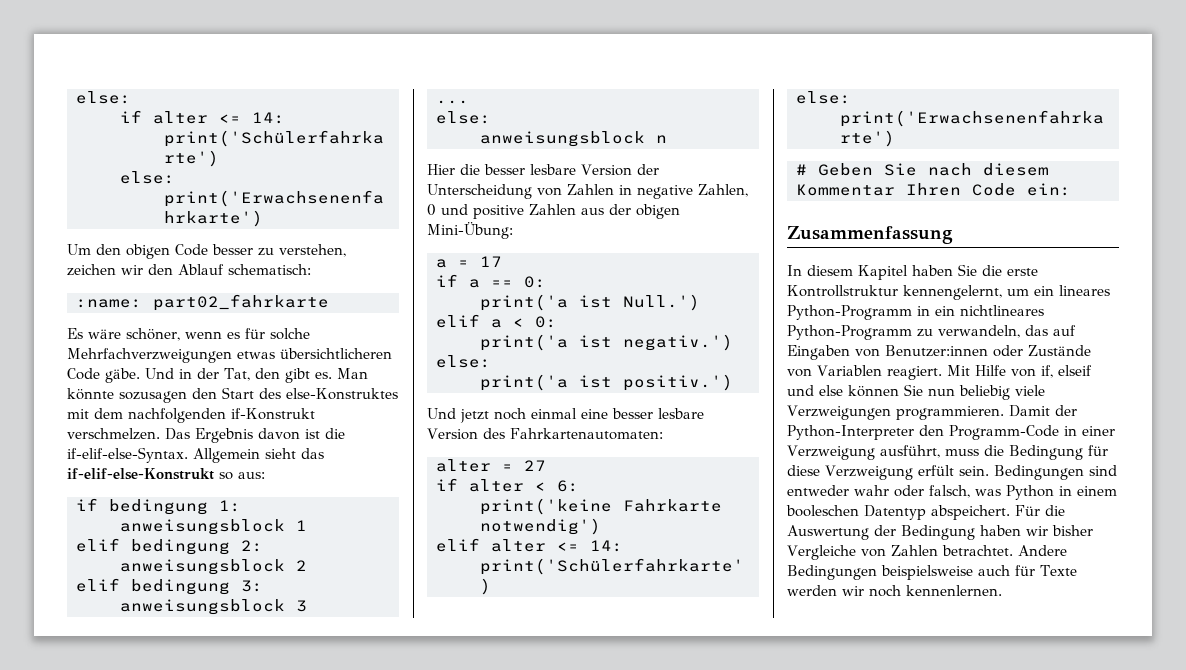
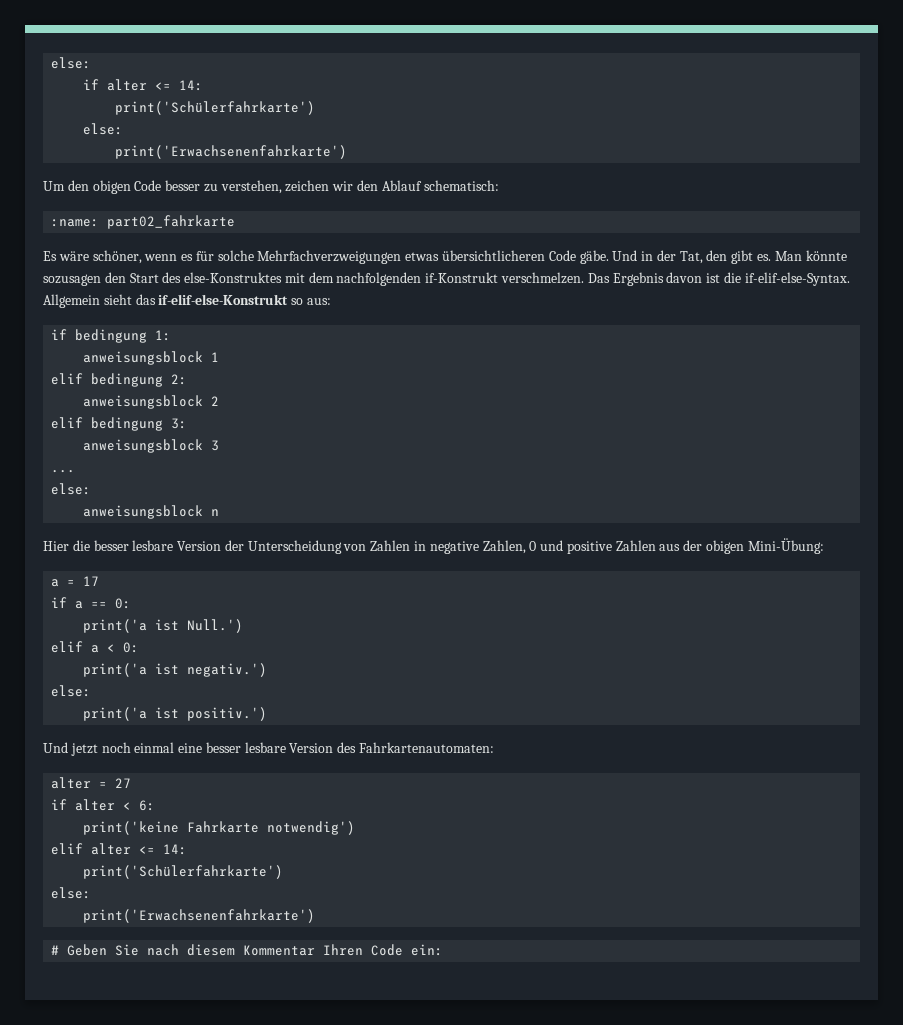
[787,226,953,244] [787,264,1038,280] [787,285,1110,300] [787,305,1044,320] [787,325,1076,340] [787,345,1091,360] [787,365,1092,380] [787,384,1045,400] [787,405,1077,420] [787,425,1115,440] [787,445,1108,460] [787,465,1117,480] [787,485,1117,500] [786,505,1065,520] [787,525,1093,540] [787,545,1067,560] [787,565,1077,580] [787,585,1002,597] // Zusammenfassung // In diesem Kapitel haben Sie die erste Kontrollstruktur kennengelernt, um ein lineares Python-Programm in ein nichtlineares Python-Programm zu verwandeln, das auf Eingaben von Benutzer:innen oder Zustände von Variablen reagiert. Mit Hilfe von if, elseif und else können Sie nun beliebig viele Verzweigungen programmieren. Damit der Python-Interpreter den Programm-Code in einer Verzweigung ausführt, muss die Bedingung für diese Verzweigung erfült sein. Bedingungen sind entweder wahr oder falsch, was Python in einem booleschen Datentyp abspeichert. Für die Auswertung der Bedingung haben wir bisher Vergleiche von Zahlen betrachtet. Andere Bedingungen beispielsweise auch für Texte werden wir noch kennenlernen. -> (444, 950) none

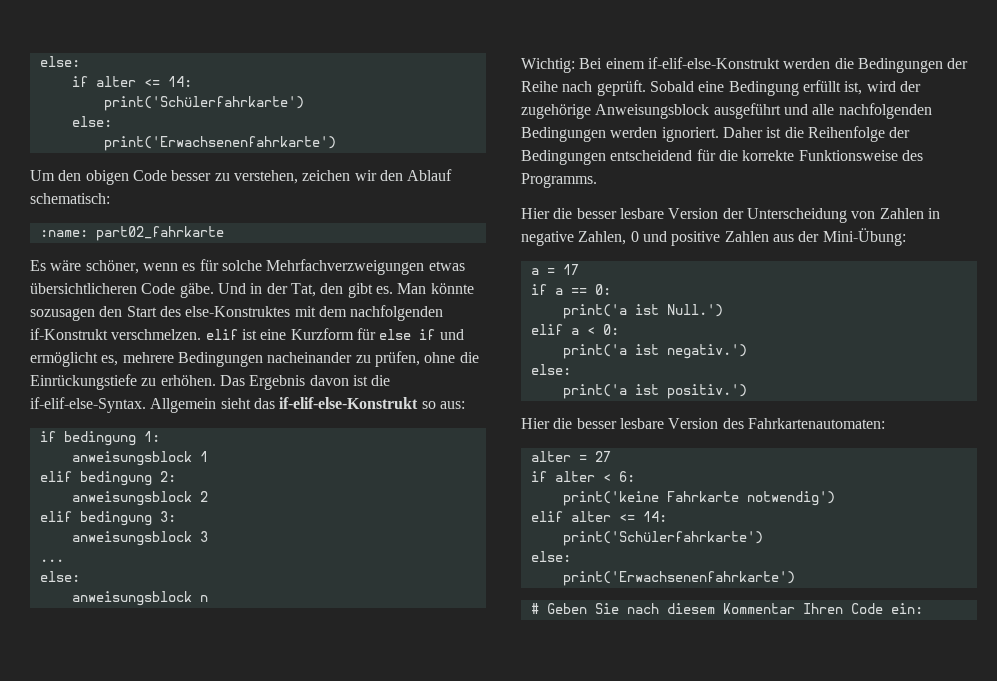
(585, 278) none -> [205,328,464,340] [30,351,479,367] [30,374,216,390] elif ist eine Kurzform für else if und ermöglicht es, mehrere Bedingungen nacheinander zu prüfen, ohne die Einrückungstiefe zu erhöhen.
(220, 512) none -> [521,57,969,73] [521,80,921,96] [521,103,932,119] [521,126,911,142] [521,149,923,165] [521,173,597,188] // Wichtig: Bei einem if-elif-else-Konstrukt werden die Bedingungen der Reihe nach geprüft. Sobald eine Bedingung erfüllt ist, wird der zugehörige Anweisungsblock ausgeführt und alle nachfolgenden Bedingungen werden ignoriert. Daher ist die Reihenfolge der Bedingungen entscheidend für die korrekte Funktionsweise des Programms.
[706,540,745,554] obigen -> (820, 236) none
[43,742,203,756] Und jetzt noch einmal eine -> [521,418,573,429] Hier die

